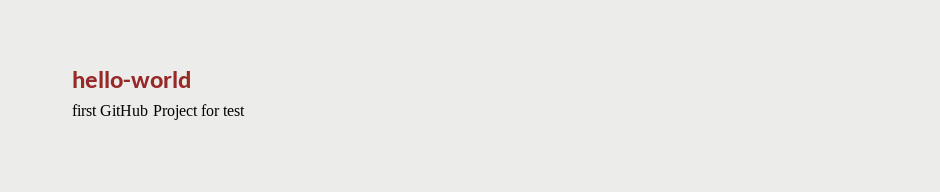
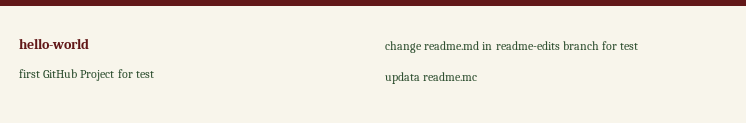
(246, 111) none -> [385,41,639,53] [385,72,478,84] // change readme.md in readme-edits branch for test // updata readme.mc

